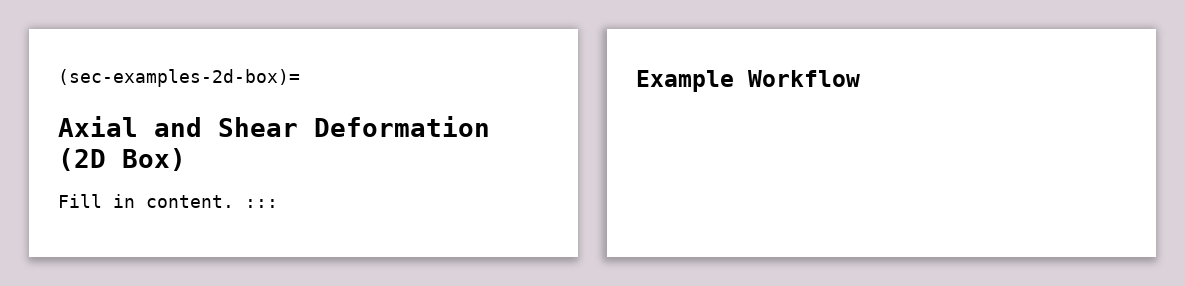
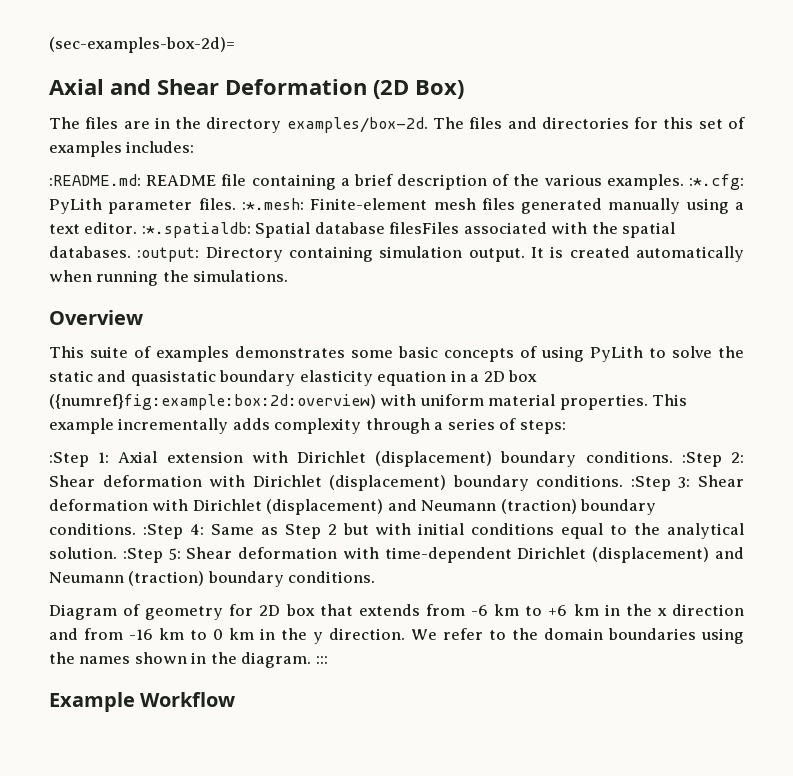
[58,69,300,87] (sec-examples-2d-box)= -> [49,37,235,53] (sec-examples-box-2d)=
[58,194,234,208] Fill in content. -> [49,117,746,133] [49,141,195,157] [49,174,744,190] [49,198,744,214] [49,222,676,238] [49,246,744,262] [49,270,289,286] [49,310,143,325] [49,346,744,362] [49,370,538,386] [49,394,688,410] [49,418,566,434] [49,451,745,467] [49,475,744,491] [49,499,657,515] [49,523,745,539] [49,547,744,563] [49,571,376,587] [49,604,745,620] [49,628,744,644] [49,652,312,668] The files are in the directory examples/box-2d. The files and directories for this set of examples includes: // :README.md: README file containing a brief description of the various examples. :*.cfg: PyLith parameter files. :*.mesh: Finite-element mesh files generated manually using a text editor. :*.spatialdb: Spatial database filesFiles associated with the spatial databases. :output: Directory containing simulation output. It is created automatically when running the simulations. // Overview // This suite of examples demonstrates some basic concepts of using PyLith to solve the static and quasistatic boundary elasticity equation in a 2D box ({numref}fig:example:box:2d:overview) with uniform material properties. This example incrementally adds complexity through a series of steps: // :Step 1: Axial extension with Dirichlet (displacement) boundary conditions. :Step 2: Shear deformation with Dirichlet (displacement) boundary conditions. :Step 3: Shear deformation with Dirichlet (displacement) and Neumann (traction) boundary conditions. :Step 4: Same as Step 2 but with initial conditions equal to the analytical solution. :Step 5: Shear deformation with time-dependent Dirichlet (displacement) and Neumann (traction) boundary conditions. // Diagram of geometry for 2D box that extends from -6 km to +6 km in the x direction and from -16 km to 0 km in the y direction. We refer to the domain boundaries using the names shown in the diagram.

